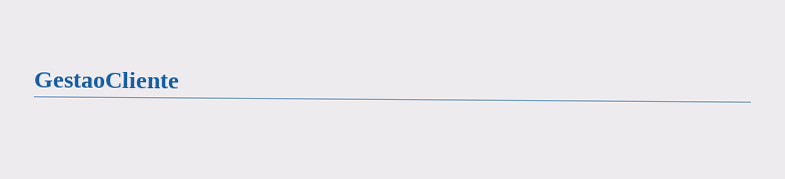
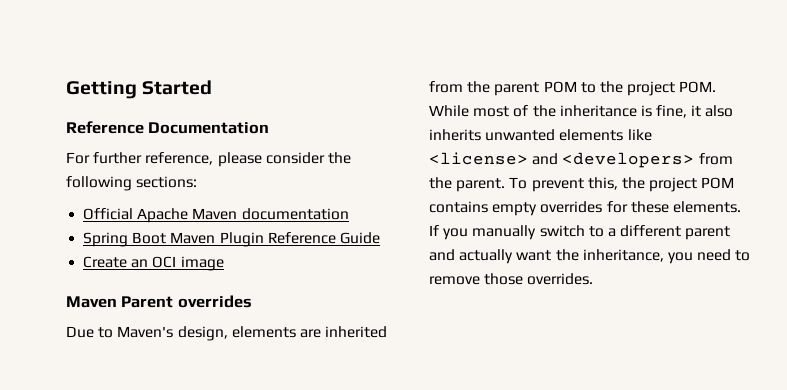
[34,71,180,89] GestaoCliente -> [66,80,213,99] [66,121,270,134] [66,152,351,167] [66,176,198,191] [83,208,349,223] [83,232,380,247] [83,256,224,271] [66,295,252,308] [66,326,388,341] [429,81,717,96] [429,105,734,118] [429,129,652,141] [429,152,733,168] [429,177,735,192] [429,201,741,216] [429,225,731,240] [429,249,751,264] [429,273,594,285] Getting Started // Reference Documentation // For further reference, please consider the following sections: // Official Apache Maven documentation // Spring Boot Maven Plugin Reference Guide // Create an OCI image // Maven Parent overrides // Due to Maven's design, elements are inherited from the parent POM to the project POM. While most of the inheritance is fine, it also inherits unwanted elements like <license> and <developers> from the parent. To prevent this, the project POM contains empty overrides for these elements. If you manually switch to a different parent and actually want the inheritance, you need to remove those overrides.

